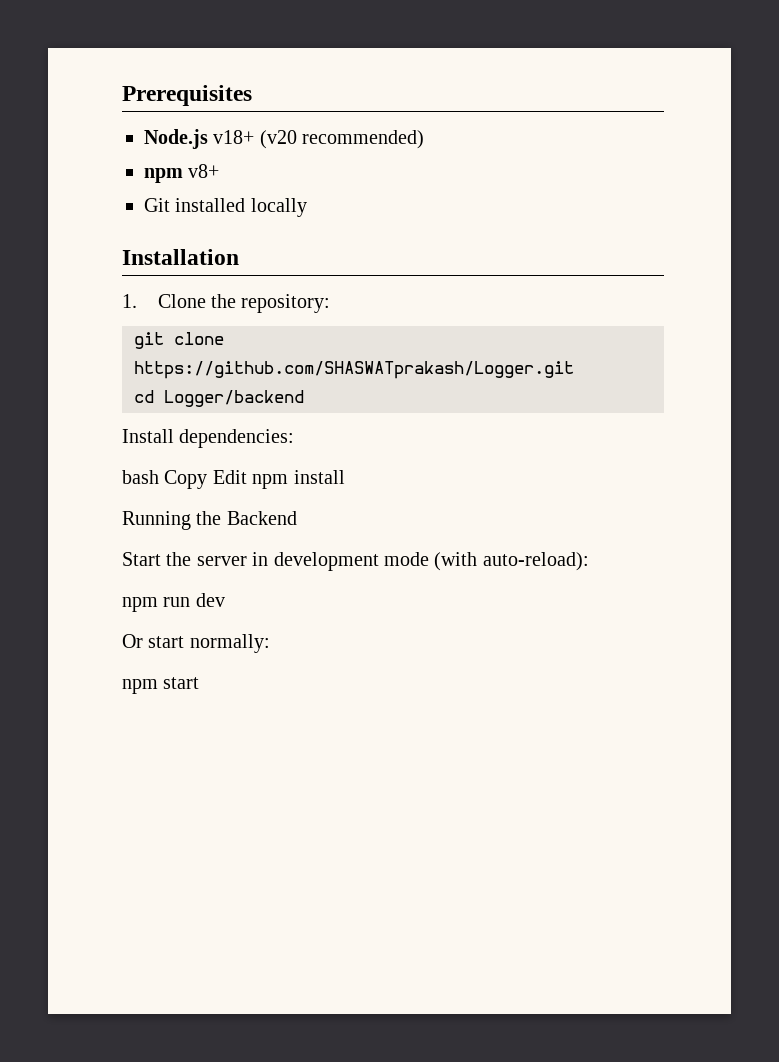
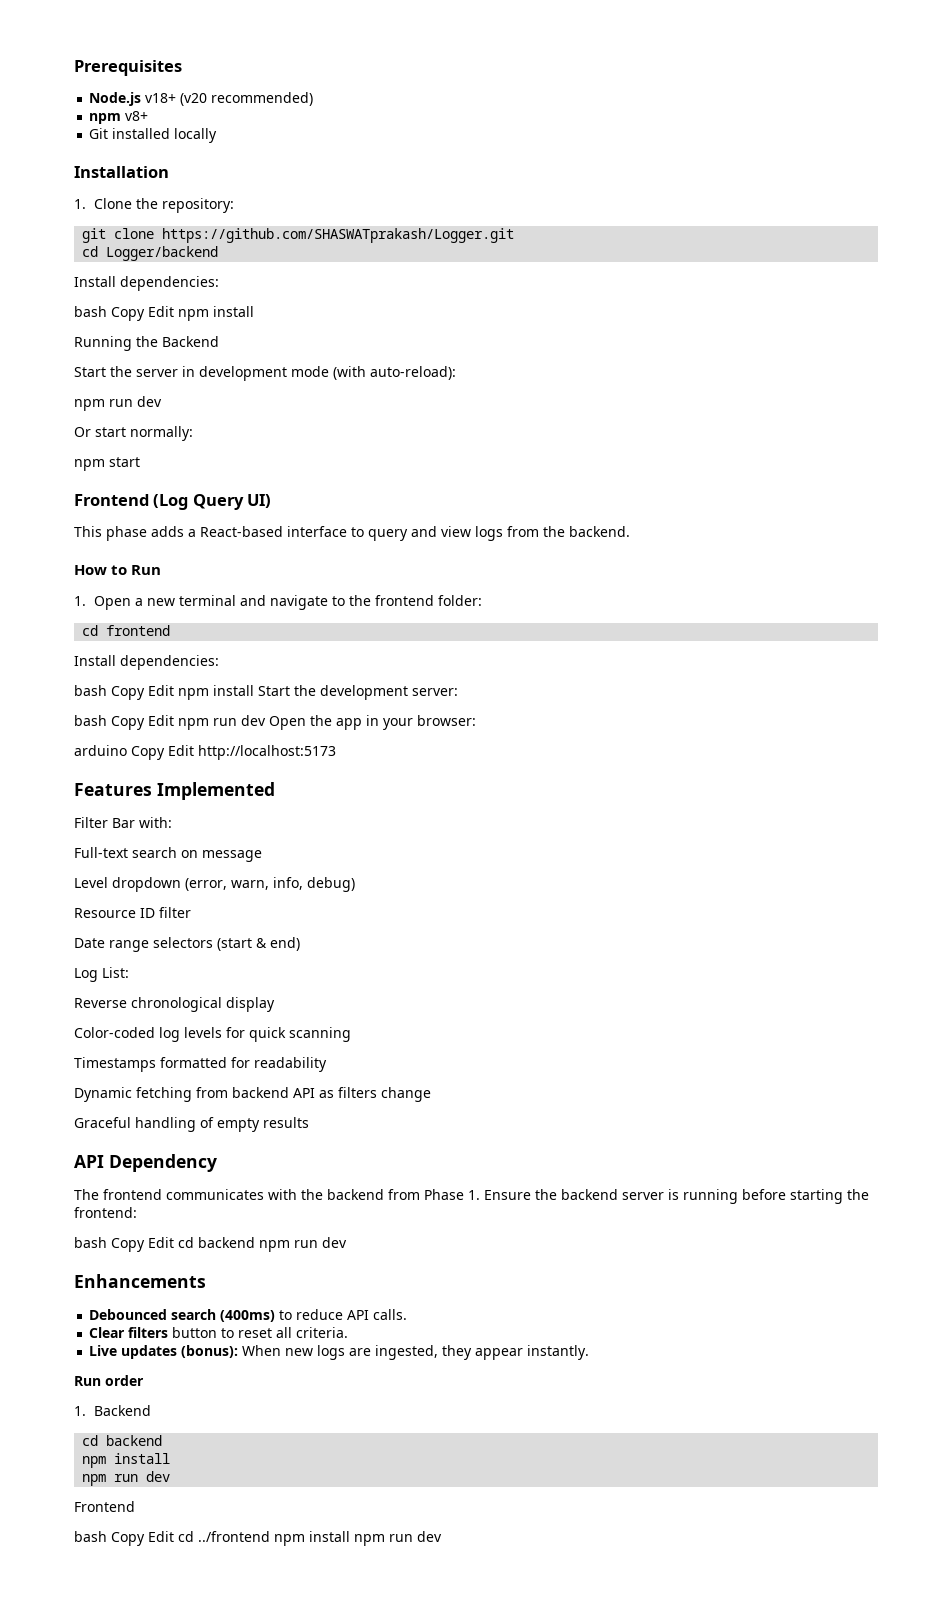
(200, 683) none -> [74,494,272,510] [74,526,630,541] [74,565,162,575] [74,595,483,610] [82,625,171,636] [74,655,219,670] [74,685,458,700] [74,715,476,730] [74,745,336,760] [74,782,275,800] [74,817,172,828] [74,847,262,862] [74,877,355,892] [74,907,191,918] [74,937,300,952] [74,967,129,982] [74,997,275,1012] [74,1027,351,1042] [74,1057,327,1072] [74,1087,431,1102] [74,1117,309,1132] [74,1154,217,1172] [74,1189,869,1204] [74,1207,137,1218] [74,1237,347,1252] [74,1274,206,1288] [89,1309,408,1322] [89,1327,349,1338] [89,1345,590,1360] [74,1375,144,1386] [74,1405,152,1416] [82,1435,163,1446] [82,1453,171,1468] [82,1471,171,1486] [74,1501,135,1512] [74,1531,442,1546] // Frontend (Log Query UI) // This phase adds a React-based interface to query and view logs from the backend. // How to Run // 1. Open a new terminal and navigate to the frontend folder: // cd frontend // Install dependencies: // bash Copy Edit npm install Start the development server: // bash Copy Edit npm run dev Open the app in your browser: // arduino Copy Edit http://localhost:5173 // Features Implemented // Filter Bar with: // Full-text search on message // Level dropdown (error, warn, info, debug) // Resource ID filter // Date range selectors (start & end) // Log List: // Reverse chronological display // Color-coded log levels for quick scanning // Timestamps formatted for readability // Dynamic fetching from backend API as filters change // Graceful handling of empty results // API Dependency // The frontend communicates with the backend from Phase 1. Ensure the backend server is running before starting the frontend: // bash Copy Edit cd backend npm run dev // Enhancements // Debounced search (400ms) to reduce API calls. // Clear filters button to reset all criteria. // Live updates (bonus): When new logs are ingested, they appear instantly. // Run order // 1. Backend // cd backend // npm install // npm run dev // Frontend // bash Copy Edit cd ../frontend npm install npm run dev

